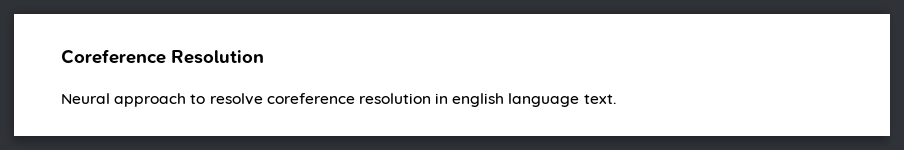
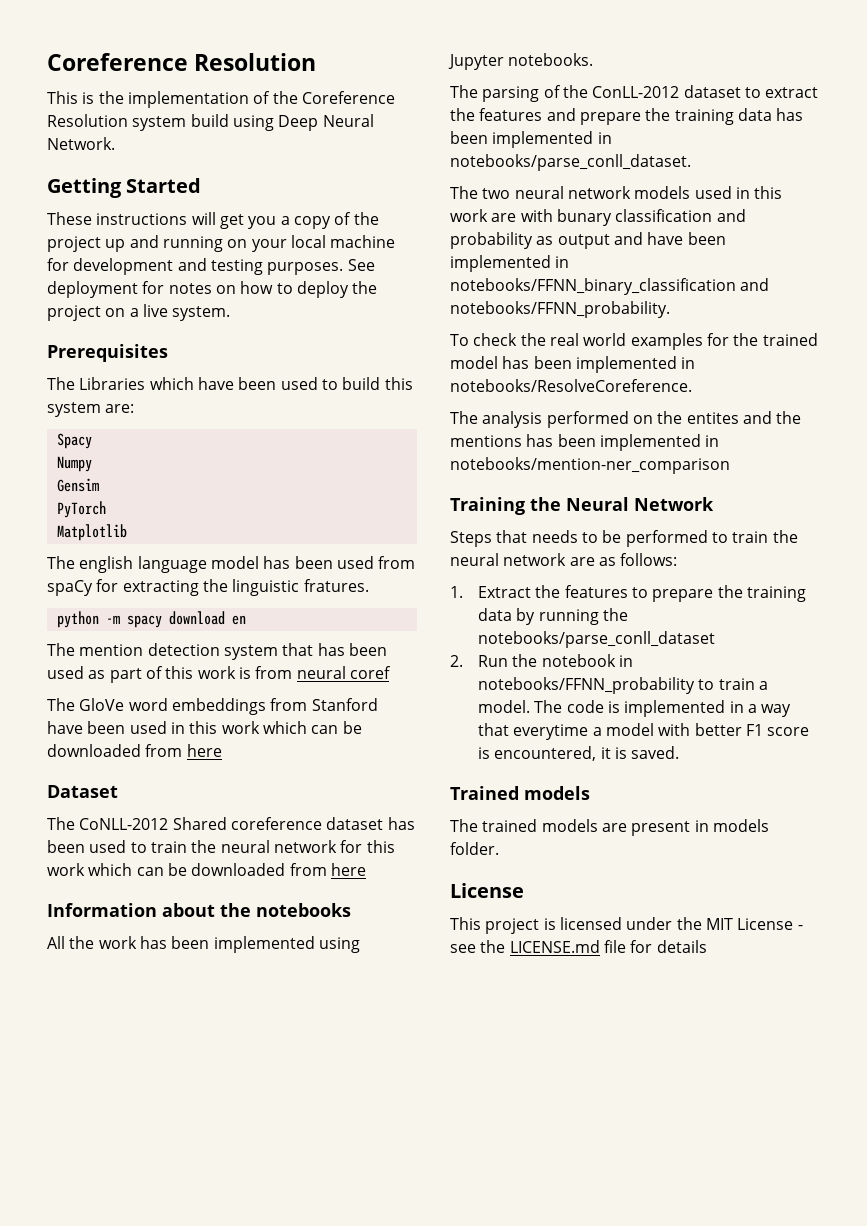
[61,93,616,107] Neural approach to resolve coreference resolution in english language text. -> [47,91,395,108] [47,114,374,131] [47,137,115,150] [47,178,202,198] [47,212,379,229] [47,235,396,252] [47,258,375,275] [47,281,378,298] [47,304,231,321] [47,344,168,362] [47,377,413,390] [47,402,135,417] [56,433,92,449] [56,456,92,472] [56,478,99,492] [56,501,106,518] [56,524,127,541] [47,556,416,573] [47,579,369,596] [56,611,246,628] [47,643,387,660] [47,666,391,683] [47,698,378,715] [47,721,362,734] [47,744,222,757] [47,785,118,798] [47,817,415,830] [47,840,395,853] [47,863,366,876] [47,903,351,917] [47,936,360,953] [448,53,594,70] [450,85,819,102] [450,108,804,125] [450,131,612,148] [450,154,691,171] [450,186,783,199] [450,209,746,226] [450,232,726,249] [450,255,570,272] [450,278,770,295] [450,301,670,318] [450,333,818,350] [450,356,696,373] [450,379,692,392] [450,411,802,428] [450,434,720,451] [450,457,730,474] [450,497,714,515] [450,530,798,547] [450,553,678,566] [450,585,806,602] [477,608,628,625] [477,631,715,648] [450,654,633,667] [477,677,768,694] [477,700,792,717] [477,723,810,740] [477,746,680,761] [450,786,590,800] [450,819,769,836] [450,842,499,855] [450,883,524,898] [450,917,803,934] [450,940,707,953] This is the implementation of the Coreference Resolution system build using Deep Neural Network. // Getting Started // These instructions will get you a copy of the project up and running on your local machine for development and testing purposes. See deployment for notes on how to deploy the project on a live system. // Prerequisites // The Libraries which have been used to build this system are: // Spacy // Numpy // Gensim // PyTorch // Matplotlib // The english language model has been used from spaCy for extracting the linguistic fratures. // python -m spacy download en // The mention detection system that has been used as part of this work is from neural coref // The GloVe word embeddings from Stanford have been used in this work which can be downloaded from here // Dataset // The CoNLL-2012 Shared coreference dataset has been used to train the neural network for this work which can be downloaded from here // Information about the notebooks // All the work has been implemented using Jupyter notebooks. // The parsing of the ConLL-2012 dataset to extract the features and prepare the training data has been implemented in notebooks/parse_conll_dataset. // The two neural network models used in this work are with bunary classification and probability as output and have been implemented in notebooks/FFNN_binary_classification and notebooks/FFNN_probability. // To check the real world examples for the trained model has been implemented in notebooks/ResolveCoreference. // The analysis performed on the entites and the mentions has been implemented in notebooks/mention-ner_comparison // Training the Neural Network // Steps that needs to be performed to train the neural network are as follows: // 1. Extract the features to prepare the training data by running the notebooks/parse_conll_dataset // 2. Run the notebook in notebooks/FFNN_probability to train a model. The code is implemented in a way that everytime a model with better F1 score is encountered, it is saved. // Trained models // The trained models are present in models folder. // License // This project is licensed under the MIT License - see the LICENSE.md file for details

